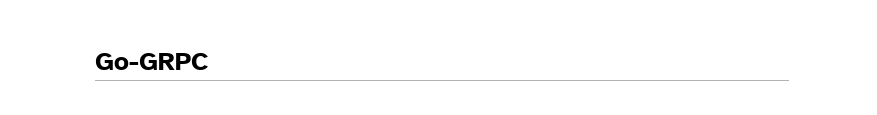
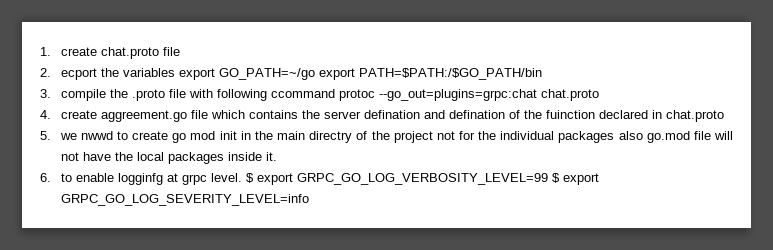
[95,53,209,70] Go-GRPC -> [40,47,180,59] [40,68,542,80] [40,89,599,101] [40,110,724,122] [40,131,734,143] [60,152,277,164] [40,173,599,185] [60,194,309,206] 1. create chat.proto file // 2. ecport the variables export GO_PATH=~/go export PATH=$PATH:/$GO_PATH/bin // 3. compile the .proto file with following ccommand protoc --go_out=plugins=grpc:chat chat.proto // 4. create aggreement.go file which contains the server defination and defination of the fuinction declared in chat.proto // 5. we nwwd to create go mod init in the main directry of the project not for the individual packages also go.mod file will not have the local packages inside it. // 6. to enable logginfg at grpc level. $ export GRPC_GO_LOG_VERBOSITY_LEVEL=99 $ export GRPC_GO_LOG_SEVERITY_LEVEL=info

